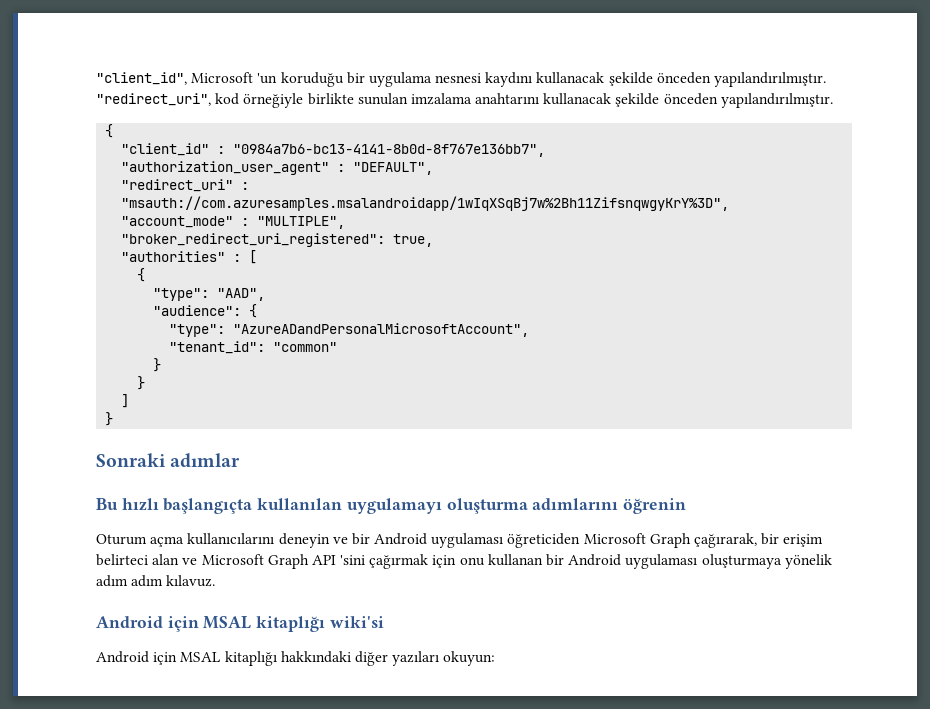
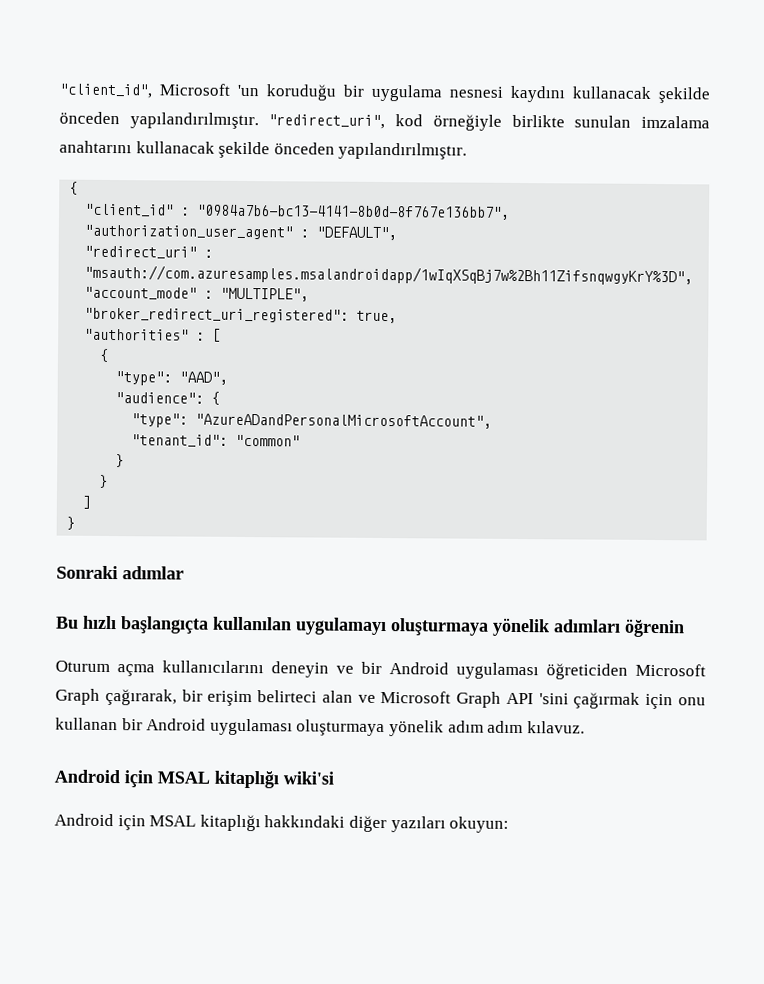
[446,498,619,514] oluşturma adımlarını -> [390,617,621,637] oluşturmaya yönelik adımları

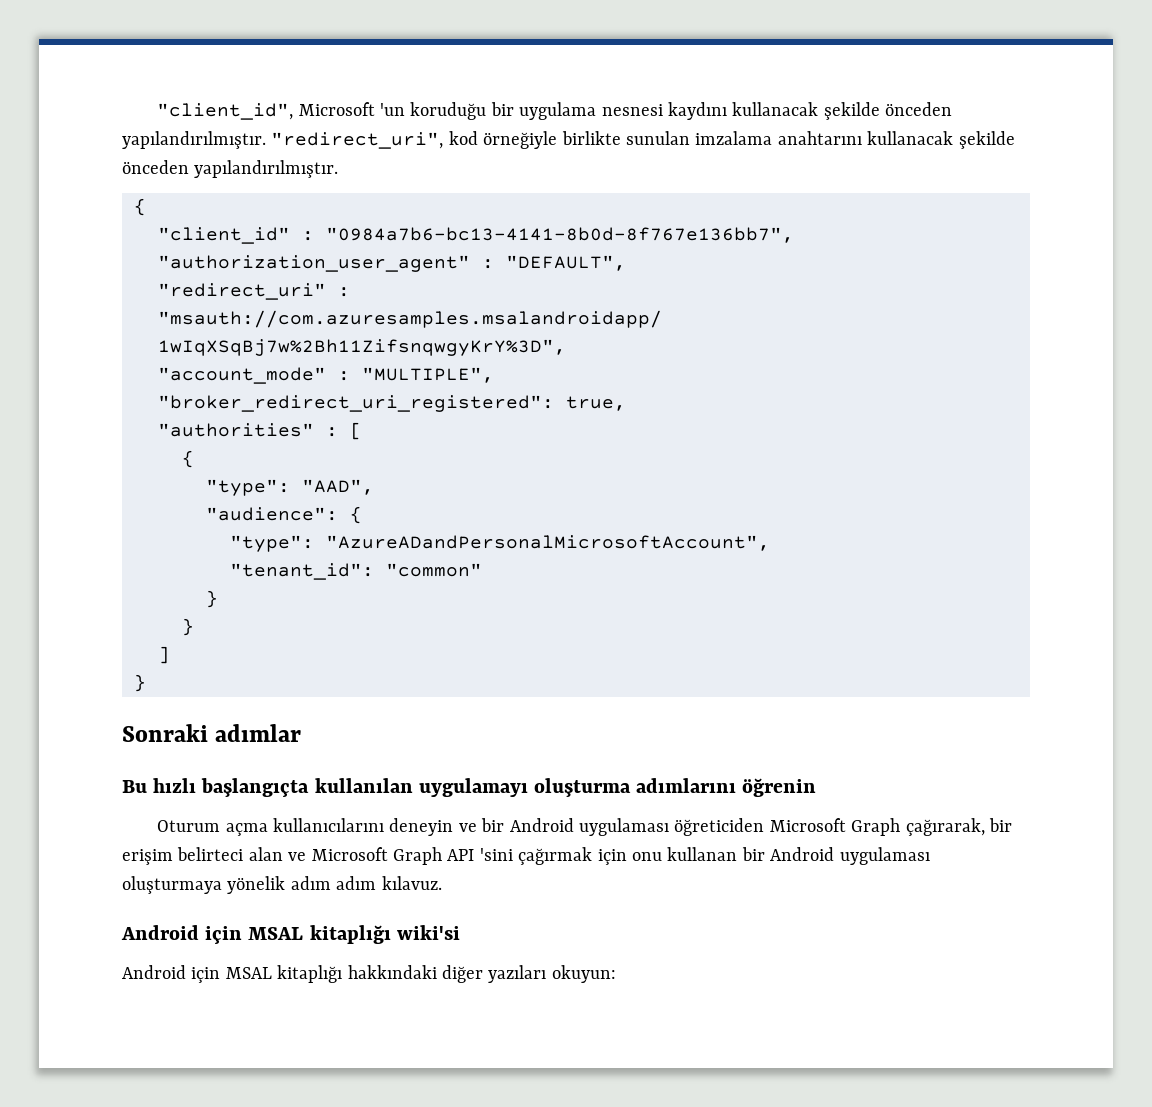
[390,617,621,637] oluşturmaya yönelik adımları -> [534,778,737,797] oluşturma adımlarını

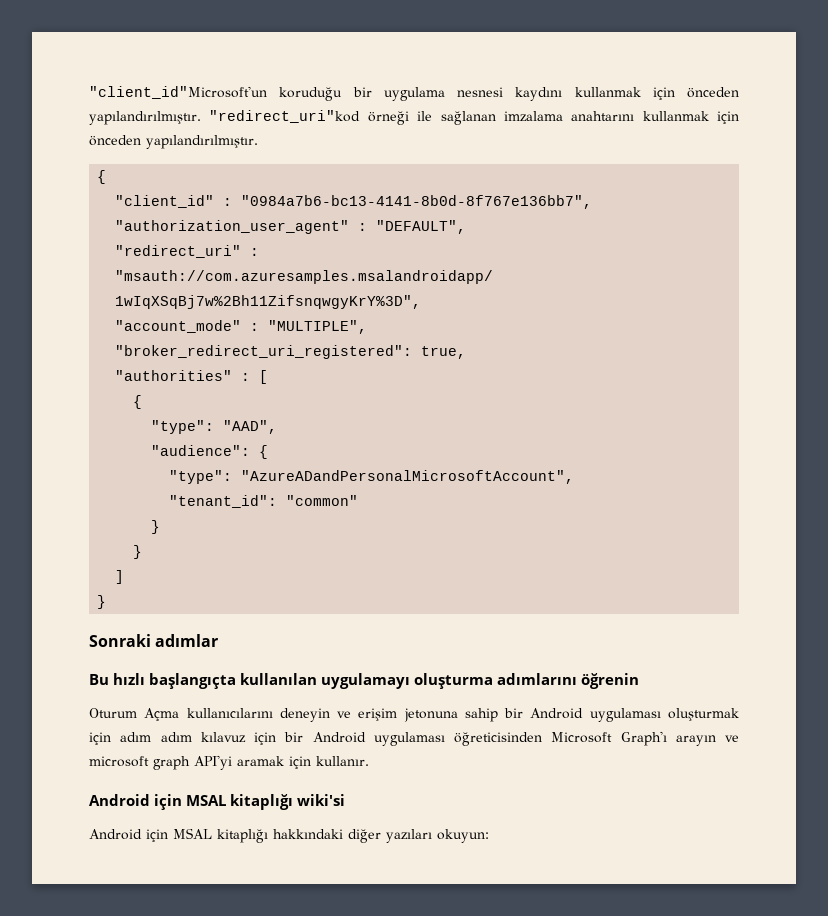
[157,102,406,120] "client_id", Microsoft 'un -> [89,86,267,99] "client_id"Microsoft'un
[732,102,953,120] [122,131,1015,149] kullanacak şekilde önceden yapılandırılmıştır. "redirect_uri", kod örneğiyle birlikte sunulan imzalama anahtarını kullanacak şekilde -> [574,87,739,100] [89,110,739,125] kullanmak için önceden yapılandırılmıştır. "redirect_uri"kod örneği ile sağlanan imzalama anahtarını kullanmak için
[225,823,268,836] açma -> [144,708,180,721] Açma
[481,818,1013,836] [122,847,930,865] [122,876,442,894] bir Android uygulaması öğreticiden Microsoft Graph çağırarak, bir erişim belirteci alan ve Microsoft Graph API 'sini çağırmak için onu kullanan bir Android uygulaması oluşturmaya yönelik adım adım kılavuz. -> [358,708,739,722] [89,731,739,746] [89,755,369,770] erişim jetonuna sahip bir Android uygulaması oluşturmak için adım adım kılavuz için bir Android uygulaması öğreticisinden Microsoft Graph'ı arayın ve microsoft graph API'yi aramak için kullanır.

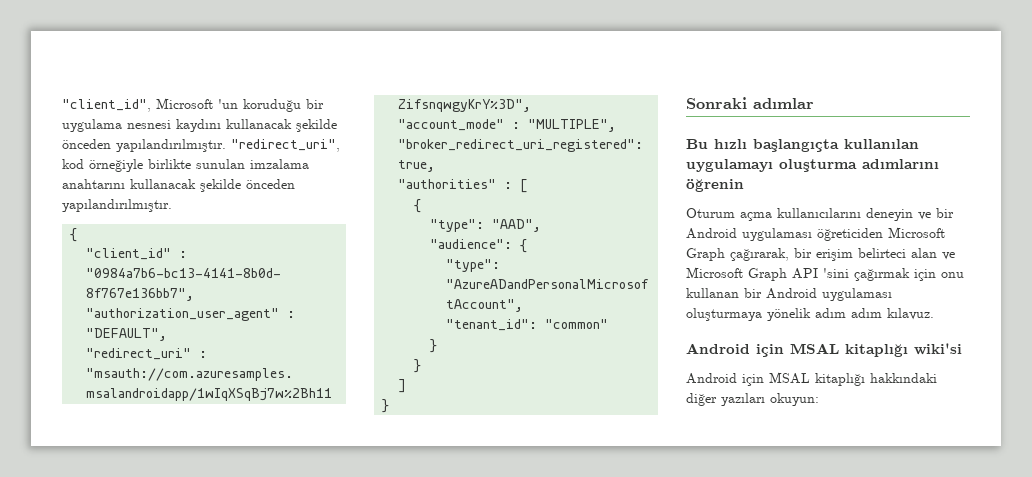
[89,86,267,99] "client_id"Microsoft'un -> [62,98,238,112] "client_id", Microsoft 'un
[574,87,739,100] [89,110,739,125] kullanmak için önceden yapılandırılmıştır. "redirect_uri"kod örneği ile sağlanan imzalama anahtarını kullanmak için -> [226,119,337,132] [62,139,340,152] [62,159,309,172] [62,179,241,192] kullanacak şekilde önceden yapılandırılmıştır. "redirect_uri", kod örneğiyle birlikte sunulan imzalama anahtarını kullanacak şekilde
[144,708,180,721] Açma -> [740,212,772,221] açma
[358,708,739,722] [89,731,739,746] [89,755,369,770] erişim jetonuna sahip bir Android uygulaması oluşturmak için adım adım kılavuz için bir Android uygulaması öğreticisinden Microsoft Graph'ı arayın ve microsoft graph API'yi aramak için kullanır. -> [936,208,954,218] [686,227,945,241] [686,248,955,261] [686,267,964,281] [686,288,892,301] [686,308,934,321] bir Android uygulaması öğreticiden Microsoft Graph çağırarak, bir erişim belirteci alan ve Microsoft Graph API 'sini çağırmak için onu kullanan bir Android uygulaması oluşturmaya yönelik adım adım kılavuz.

